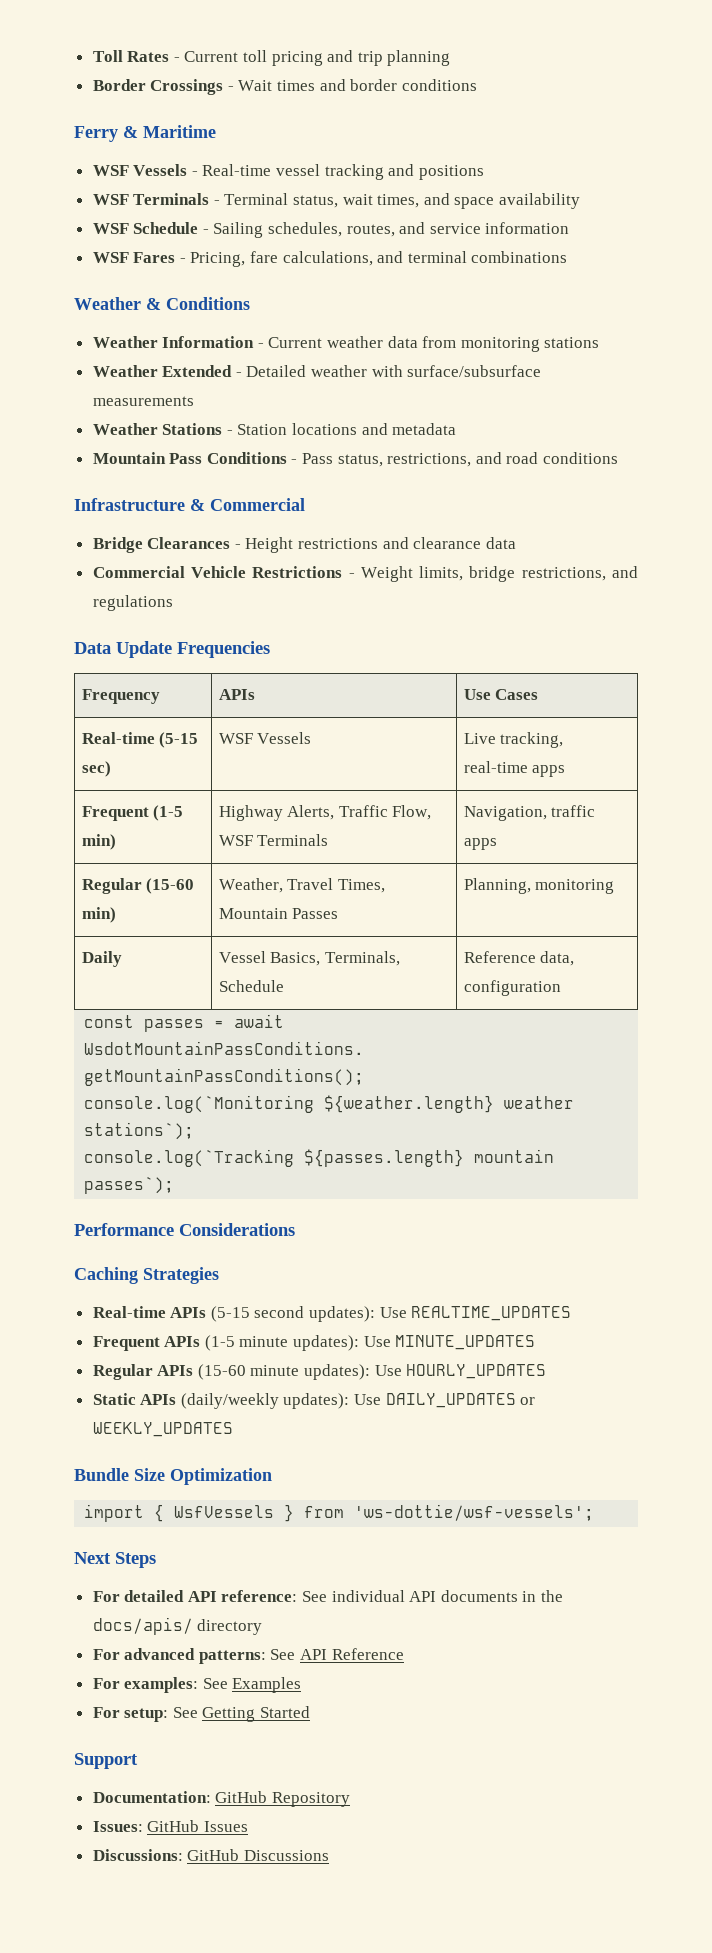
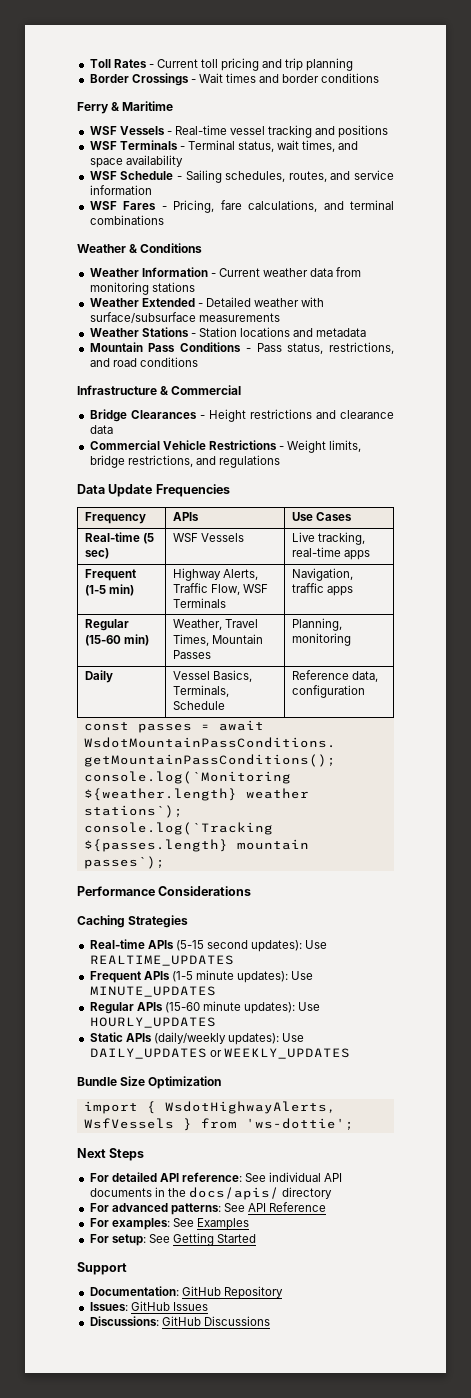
[159,732,199,748] (5-15 -> [143,533,155,544] (5
(165, 1513) none -> [164,1101,336,1114] WsdotHighwayAlerts,
[354,1504,595,1521] 'ws-dottie/wsf-vessels'; -> [245,1118,354,1130] 'ws-dottie';

